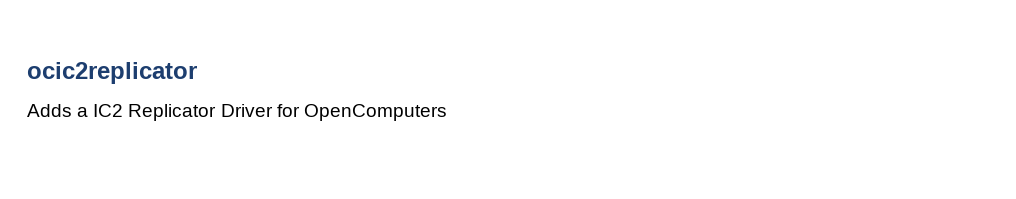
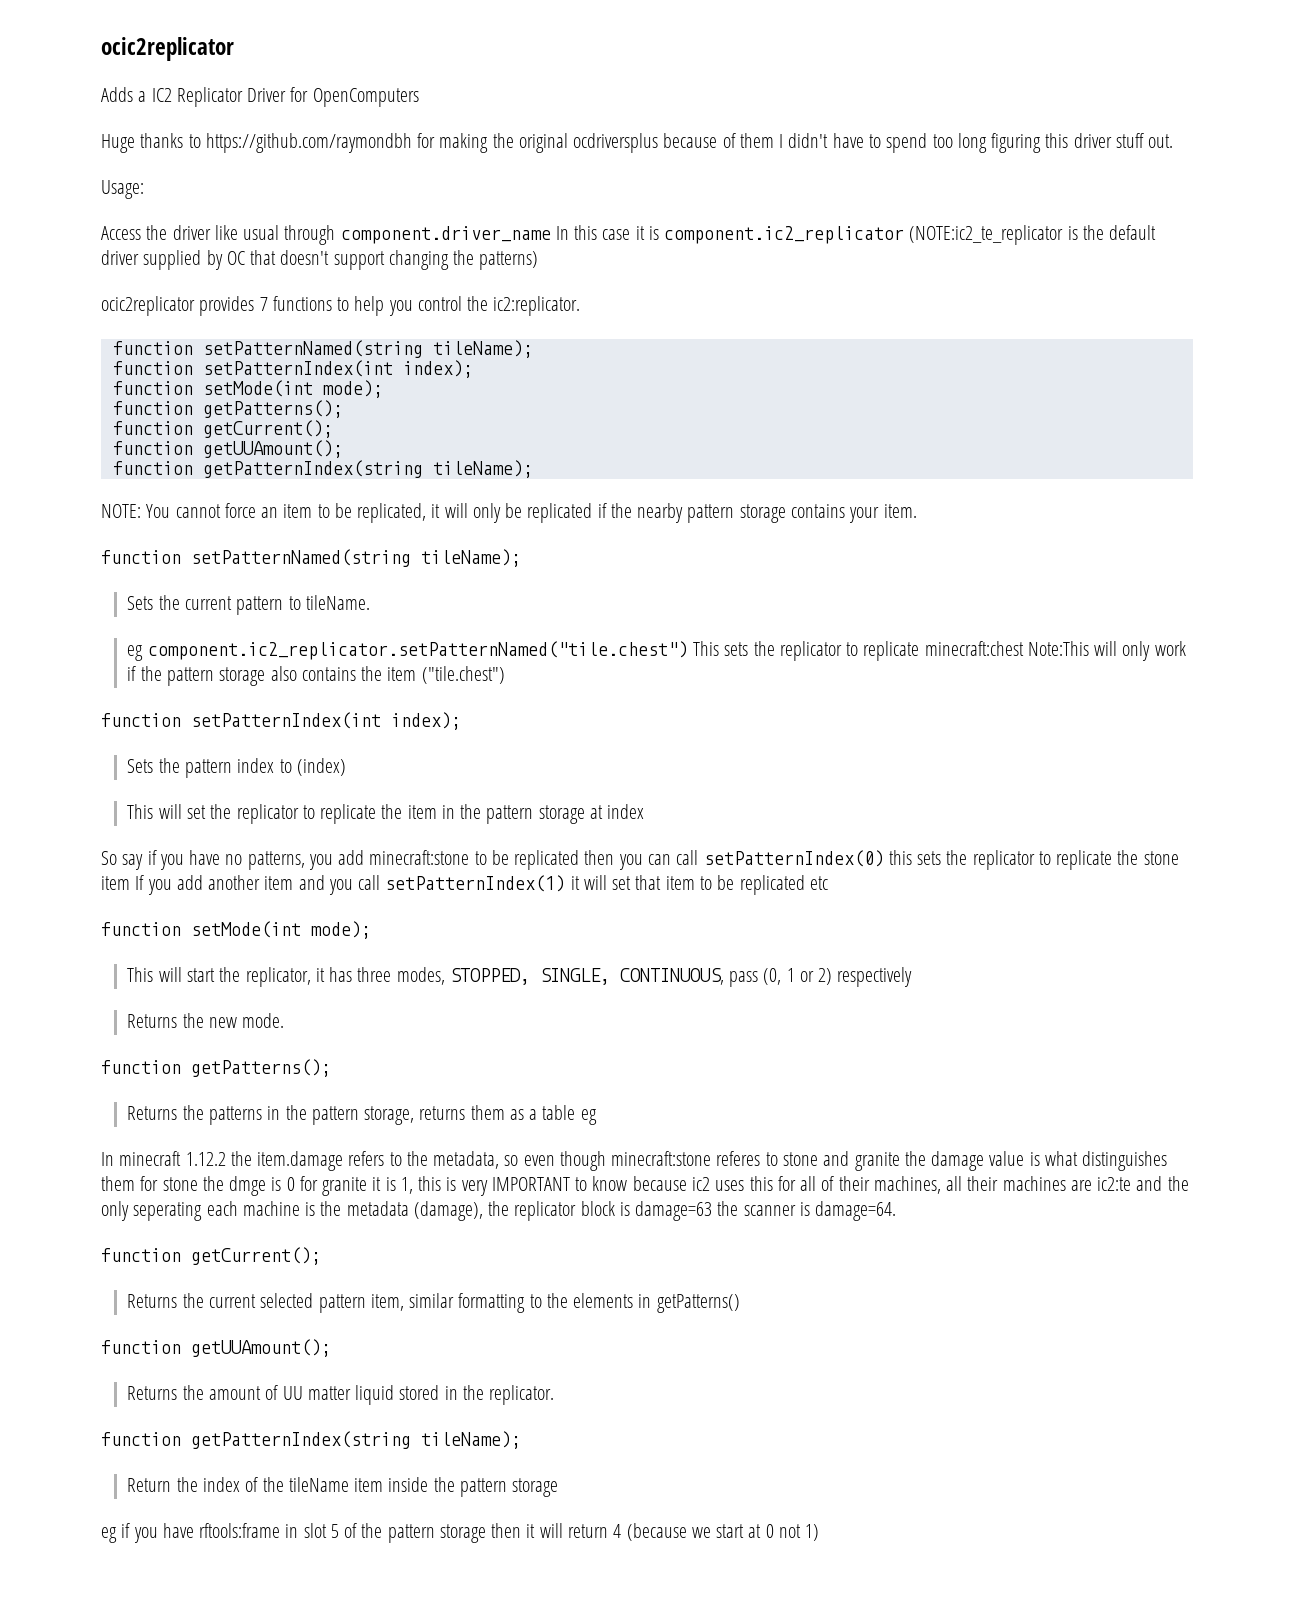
(447, 112) none -> [101,133,1174,153] [101,180,144,199] [101,225,1157,245] [101,250,539,270] [101,296,581,316] [112,340,533,358] [112,360,473,378] [112,380,383,398] [112,400,343,418] [112,420,333,438] [112,440,343,458] [112,460,533,478] [101,503,917,523] [101,549,521,567] [127,595,370,615] [127,641,1186,661] [127,666,505,686] [101,712,461,730] [127,758,346,778] [127,804,645,824] [101,850,1179,870] [101,875,828,895] [101,921,371,939] [127,967,913,987] [127,1013,285,1028] [101,1059,331,1077] [127,1105,597,1125] [101,1151,1168,1171] [101,1176,1189,1196] [101,1201,897,1221] [101,1247,321,1265] [127,1293,740,1313] [101,1339,331,1357] [127,1385,555,1405] [101,1431,521,1449] [127,1477,559,1497] [101,1523,820,1543] // Huge thanks to https://github.com/raymondbh for making the original ocdriversplus because of them I didn't have to spend too long figuring this driver stuff out. // Usage: // Access the driver like usual through component.driver_name In this case it is component.ic2_replicator (NOTE:ic2_te_replicator is the default driver supplied by OC that doesn't support changing the patterns) // ocic2replicator provides 7 functions to help you control the ic2:replicator. // function setPatternNamed(string tileName); // function setPatternIndex(int index); // function setMode(int mode); // function getPatterns(); // function getCurrent(); // function getUUAmount(); // function getPatternIndex(string tileName); // NOTE: You cannot force an item to be replicated, it will only be replicated if the nearby pattern storage contains your item. // function setPatternNamed(string tileName); // Sets the current pattern to tileName. // eg component.ic2_replicator.setPatternNamed("tile.chest") This sets the replicator to replicate minecraft:chest Note:This will only work if the pattern storage also contains the item ("tile.chest") // function setPatternIndex(int index); // Sets the pattern index to (index) // This will set the replicator to replicate the item in the pattern storage at index // So say if you have no patterns, you add minecraft:stone to be replicated then you can call setPatternIndex(0) this sets the replicator to replicate the stone item If you add another item and you call setPatternIndex(1) it will set that item to be replicated etc // function setMode(int mode); // This will start the replicator, it has three modes, STOPPED, SINGLE, CONTINUOUS, pass (0, 1 or 2) respectively // Returns the new mode. // function getPatterns(); // Returns the patterns in the pattern storage, returns them as a table eg // In minecraft 1.12.2 the item.damage refers to the metadata, so even though minecraft:stone referes to stone and granite the damage value is what distinguishes them for stone the dmge is 0 for granite it is 1, this is very IMPORTANT to know because ic2 uses this for all of their machines, all their machines are ic2:te and the only seperating each machine is the metadata (damage), the replicator block is damage=63 the scanner is damage=64. // function getCurrent(); // Returns the current selected pattern item, similar formatting to the elements in getPatterns() // function getUUAmount(); // Returns the amount of UU matter liquid stored in the replicator. // function getPatternIndex(string tileName); // Return the index of the tileName item inside the pattern storage // eg if you have rftools:frame in slot 5 of the pattern storage then it will return 4 (because we start at 0 not 1)

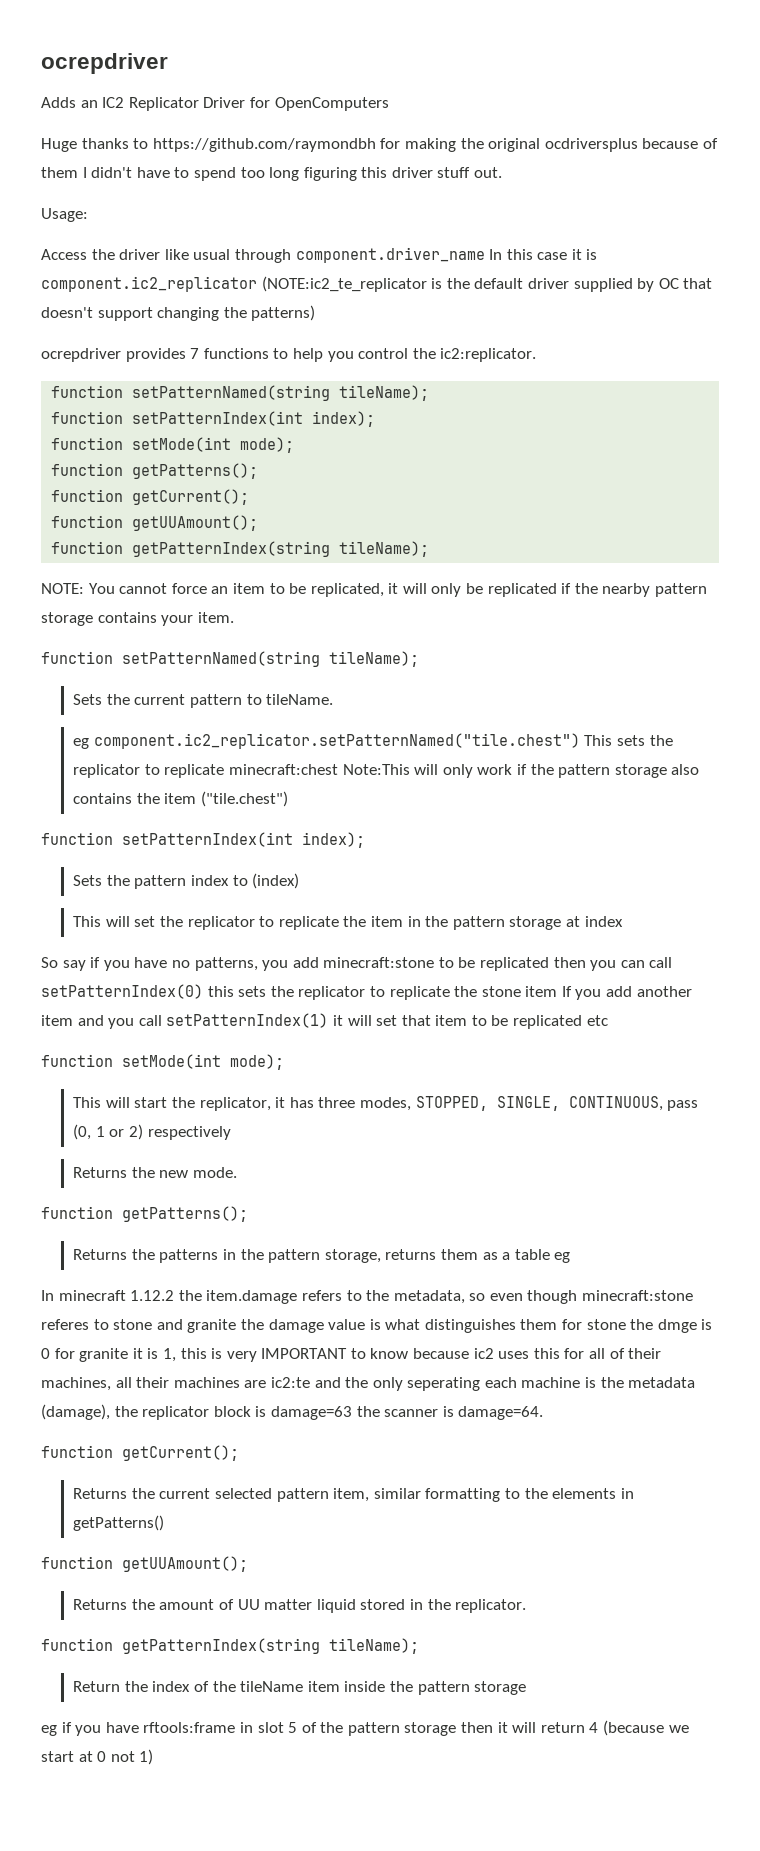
[101,37,234,61] ocic2replicator -> [41,53,168,74] ocrepdriver
[138,91,147,102] a -> [80,100,98,108] an
[101,296,195,316] ocic2replicator -> [41,348,121,362] ocrepdriver

